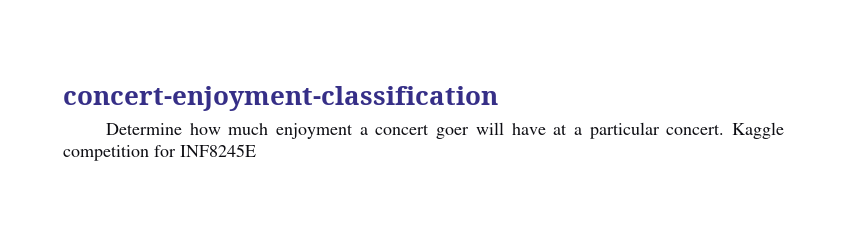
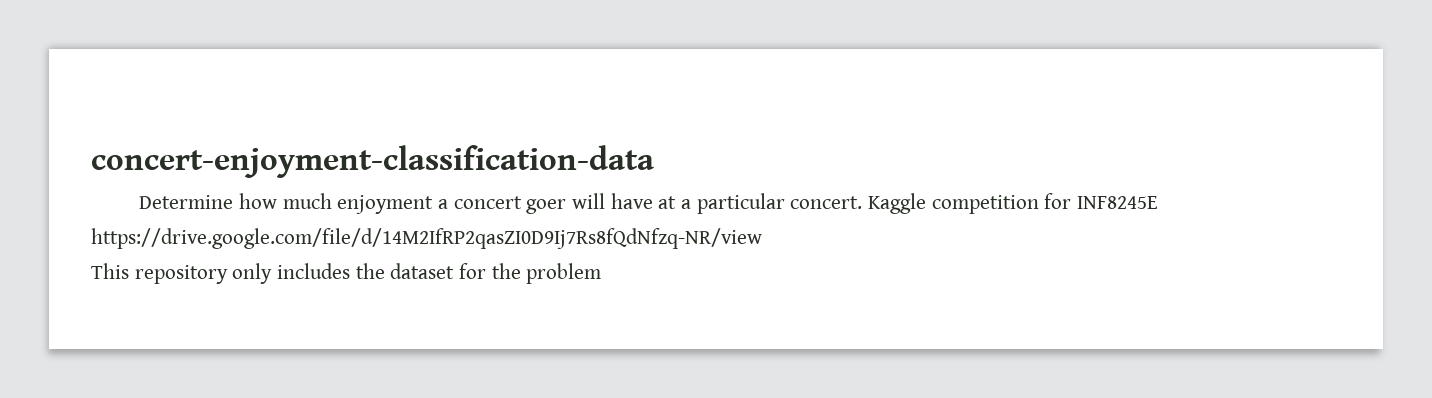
[63,86,498,111] concert-enjoyment-classification -> [91,145,654,178] concert-enjoyment-classification-data
(256, 150) none -> [91,228,762,249] [91,263,602,284] // https://drive.google.com/file/d/14M2IfRP2qasZI0D9Ij7Rs8fQdNfzq-NR/view // This repository only includes the dataset for the problem

